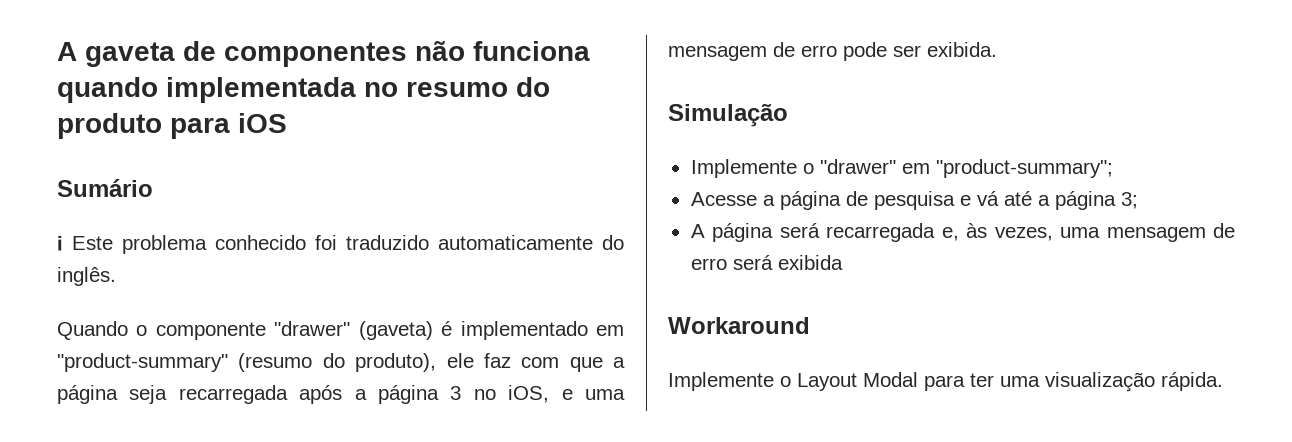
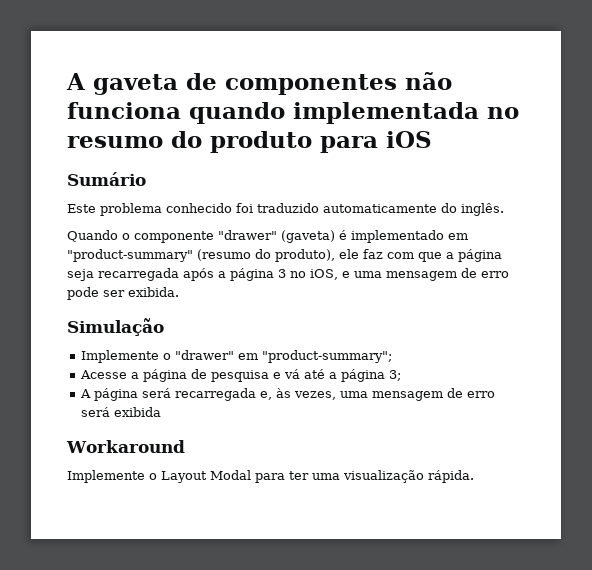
[57,235,63,251] ℹ -> (146, 179) none

